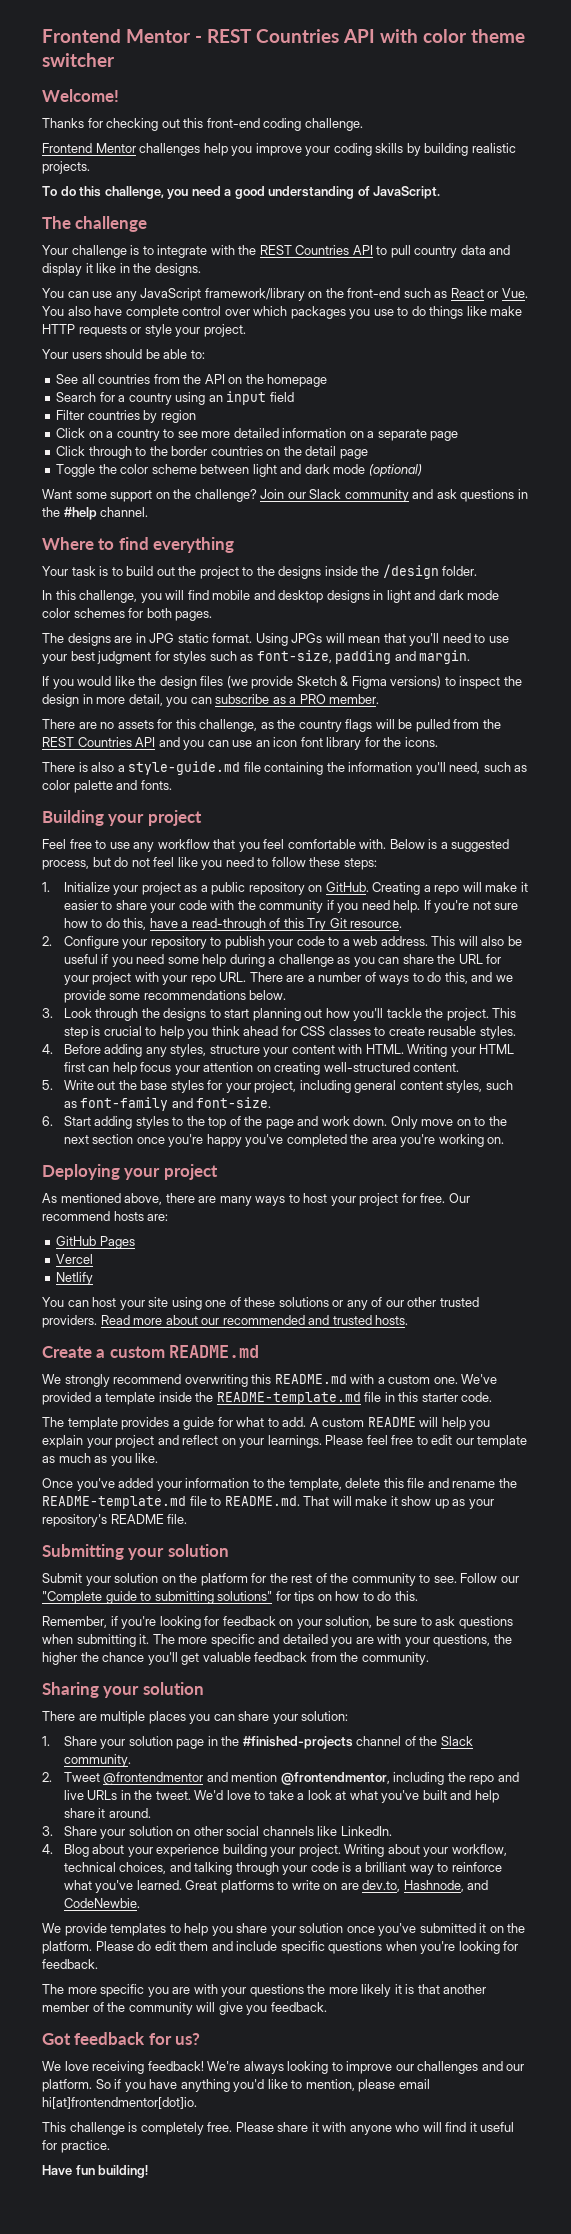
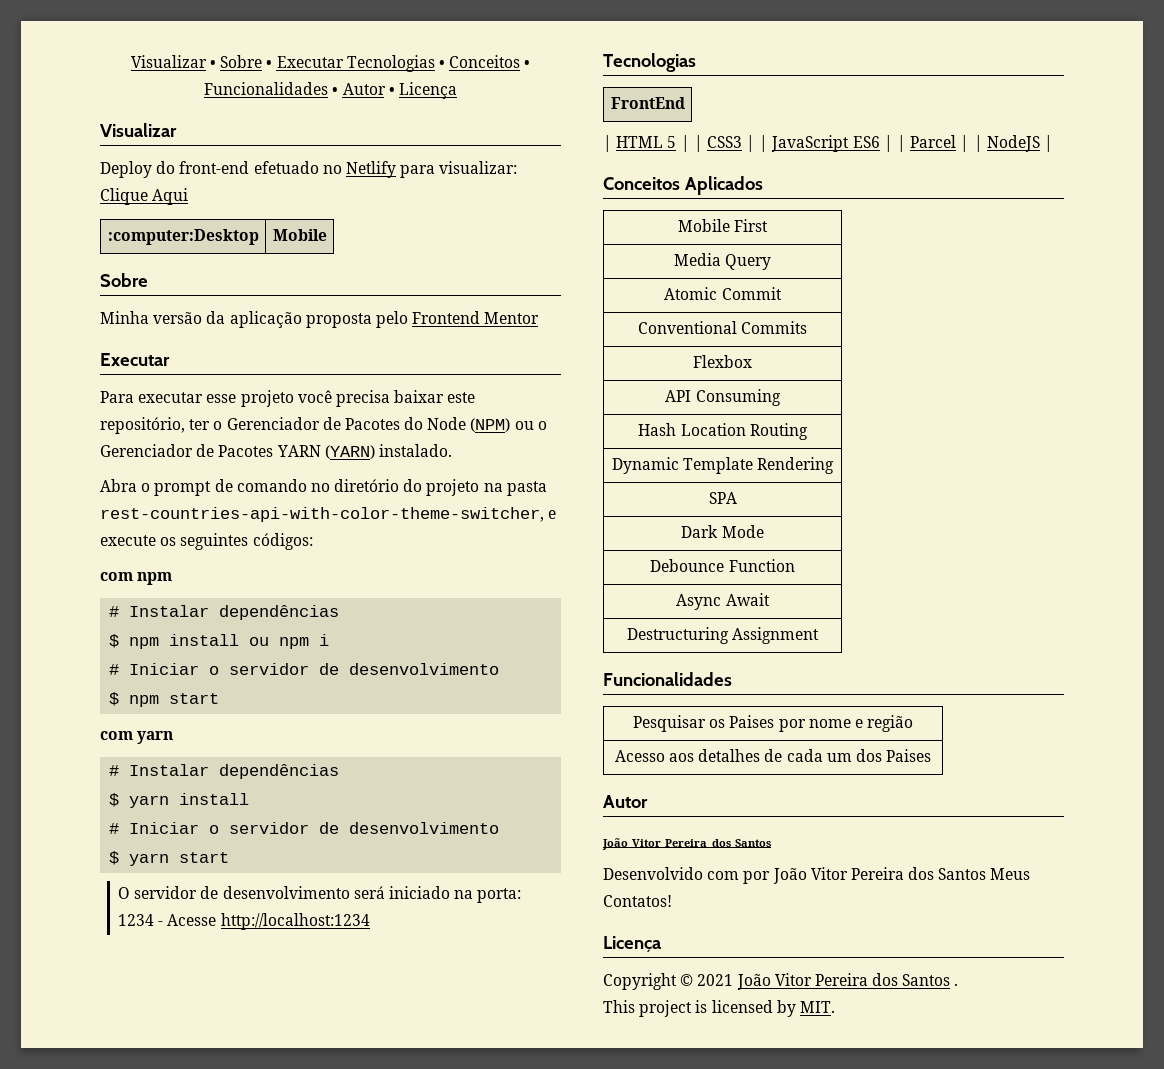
[42,29,525,43] [42,53,115,67] [42,89,119,102] [42,118,363,131] [42,143,516,156] [42,161,90,174] [42,186,441,199] [42,216,148,232] [42,245,511,258] [42,263,201,276] [42,288,528,301] [42,306,523,319] [42,324,246,337] [42,349,205,359] [56,374,328,387] [56,391,294,405] [56,410,196,423] [56,428,459,441] [56,446,368,459] [56,464,422,477] [42,489,528,502] [42,507,149,520] [42,537,235,553] [42,564,478,579] [42,590,500,603] [42,608,213,621] [42,633,509,646] [42,650,471,664] [42,676,522,689] [42,694,380,707] [42,719,501,732] [42,737,438,750] [42,761,528,775] [42,780,172,793] [42,810,202,826] [42,839,510,852] [42,857,377,870] [42,882,528,895] [63,900,519,913] [63,918,403,931] [42,936,522,949] [63,954,502,967] [63,972,513,985] [63,990,287,1003] [42,1008,517,1021] [63,1026,516,1039] [42,1044,515,1057] [63,1062,460,1075] [42,1080,513,1093] [63,1097,272,1111] [42,1116,507,1129] [63,1134,505,1147] [42,1164,218,1180] [42,1193,470,1206] [42,1211,169,1221] [56,1236,135,1249] [56,1254,94,1264] [56,1272,94,1285] [42,1297,479,1310] [42,1315,409,1328] [42,1345,260,1358] [42,1374,498,1387] [42,1392,493,1405] [42,1417,491,1430] [42,1435,528,1448] [42,1453,159,1466] [42,1478,517,1491] [42,1496,494,1509] [42,1514,188,1527] [42,1544,229,1560] [42,1573,519,1586] [42,1591,418,1604] [42,1616,513,1629] [42,1634,512,1647] [42,1652,429,1665] [42,1682,204,1698] [42,1711,349,1724] [42,1736,473,1749] [63,1754,131,1767] [42,1772,519,1785] [63,1790,499,1803] [63,1808,151,1818] [42,1826,392,1839] [42,1844,507,1857] [63,1862,502,1875] [63,1880,489,1893] [63,1898,140,1908] [42,1923,526,1936] [42,1941,519,1954] [42,1959,98,1969] [42,1984,487,1997] [42,2002,327,2015] [42,2032,201,2045] [42,2061,525,2074] [42,2079,430,2092] [42,2097,197,2109] [42,2122,515,2135] [42,2140,110,2153] [42,2165,149,2178] Frontend Mentor - REST Countries API with color theme switcher // Welcome! // Thanks for checking out this front-end coding challenge. // Frontend Mentor challenges help you improve your coding skills by building realistic projects. // To do this challenge, you need a good understanding of JavaScript. // The challenge // Your challenge is to integrate with the REST Countries API to pull country data and display it like in the designs. // You can use any JavaScript framework/library on the front-end such as React or Vue. You also have complete control over which packages you use to do things like make HTTP requests or style your project. // Your users should be able to: // See all countries from the API on the homepage // Search for a country using an input field // Filter countries by region // Click on a country to see more detailed information on a separate page // Click through to the border countries on the detail page // Toggle the color scheme between light and dark mode (optional) // Want some support on the challenge? Join our Slack community and ask questions in the #help channel. // Where to find everything // Your task is to build out the project to the designs inside the /design folder. // In this challenge, you will find mobile and desktop designs in light and dark mode color schemes for both pages. // The designs are in JPG static format. Using JPGs will mean that you'll need to use your best judgment for styles such as font-size, padding and margin. // If you would like the design files (we provide Sketch & Figma versions) to inspect the design in more detail, you can subscribe as a PRO member. // There are no assets for this challenge, as the country flags will be pulled from the REST Countries API and you can use an icon font library for the icons. // There is also a style-guide.md file containing the information you'll need, such as color palette and fonts. // Building your project // Feel free to use any workflow that you feel comfortable with. Below is a suggested process, but do not feel like you need to follow these steps: // 1. Initialize your project as a public repository on GitHub. Creating a repo will make it easier to share your code with the community if you need help. If you're not sure how to do this, have a read-through of this Try Git resource. // 2. Configure your repository to publish your code to a web address. This will also be useful if you need some help during a challenge as you can share the URL for your project with your repo URL. There are a number of ways to do this, and we provide some recommendations below. // 3. Look through the designs to start planning out how you'll tackle the project. This step is crucial to help you think ahead for CSS classes to create reusable styles. // 4. Before adding any styles, structure your content with HTML. Writing your HTML first can help focus your attention on creating well-structured content. // 5. Write out the base styles for your project, including general content styles, such as font-family and font-size. // 6. Start adding styles to the top of the page and work down. Only move on to the next section once you're happy you've completed the area you're working on. // Deploying your project // As mentioned above, there are many ways to host your project for free. Our recommend hosts are: // GitHub Pages // Vercel // Netlify // You can host your site using one of these solutions or any of our other trusted providers. Read more about our recommended and trusted hosts. // Create a custom README.md // We strongly recommend overwriting this README.md with a custom one. We've provided a template inside the README-template.md file in this starter code. // The template provides a guide for what to add. A custom README will help you explain your project and reflect on your learnings. Please feel free to edit our template as much as you like. // Once you've added your information to the template, delete this file and rename the README-template.md file to README.md. That will make it show up as your repository's README file. // Submitting your solution // Submit your solution on the platform for the rest of the community to see. Follow our "Complete guide to submitting solutions" for tips on how to do this. // Remember, if you're looking for feedback on your solution, be sure to ask questions when submitting it. The more specific and detailed you are with your questions, the higher the chance you'll get valuable feedback from the community. // Sharing your solution // There are multiple places you can share your solution: // 1. Share your solution page in the #finished-projects channel of the Slack community. // 2. Tweet @frontendmentor and mention @frontendmentor, including the repo and live URLs in the tweet. We'd love to take a look at what you've built and help share it around. // 3. Share your solution on other social channels like LinkedIn. // 4. Blog about your experience building your project. Writing about your workflow, technical choices, and talking through your code is a brilliant way to reinforce what you've learned. Great platforms to write on are dev.to, Hashnode, and CodeNewbie. // We provide templates to help you share your solution once you've submitted it on the platform. Please do edit them and include specific questions when you're looking for feedback. // The more specific you are with your questions the more likely it is that another member of the community will give you feedback. // Got feedback for us? // We love receiving feedback! We're always looking to improve our challenges and our platform. So if you have anything you'd like to mention, please email hi[at]frontendmentor[dot]io. // This challenge is completely free. Please share it with anyone who will find it useful for practice. // Have fun building! -> [130,55,531,72] [204,82,457,99] [100,123,177,137] [100,161,518,178] [100,188,189,205] [107,229,259,245] [272,229,327,241] [100,273,148,287] [100,311,540,328] [100,353,170,366] [100,390,476,407] [100,417,547,434] [100,444,452,459] [100,479,547,496] [100,507,557,522] [100,533,313,550] [100,572,173,585] [109,605,340,620] [109,634,330,649] [109,663,500,675] [109,692,220,707] [100,731,174,744] [109,764,340,779] [109,793,250,808] [109,822,500,834] [109,851,230,866] [118,886,522,903] [118,913,370,930] [603,53,696,72] [610,97,685,109] [603,135,1053,152] [603,176,763,195] [677,219,769,232] [673,253,772,270] [664,287,782,300] [637,321,808,334] [693,355,752,368] [665,389,781,406] [638,423,808,440] [611,457,835,474] [708,492,737,504] [681,525,764,538] [650,559,795,572] [676,593,770,610] [626,627,820,644] [603,672,732,686] [632,715,914,732] [614,749,932,762] [603,795,648,808] [602,838,771,850] [603,867,1031,884] [603,895,672,907] [603,936,661,952] [603,973,959,990] [603,1000,835,1017] Visualizar • Sobre • Executar Tecnologias • Conceitos • Funcionalidades • Autor • Licença // Visualizar // Deploy do front-end efetuado no Netlify para visualizar: Clique Aqui // :computer:Desktop | Mobile // Sobre // Minha versão da aplicação proposta pelo Frontend Mentor // Executar // Para executar esse projeto você precisa baixar este repositório, ter o Gerenciador de Pacotes do Node (NPM) ou o Gerenciador de Pacotes YARN (YARN) instalado. // Abra o prompt de comando no diretório do projeto na pasta rest-countries-api-with-color-theme-switcher, e execute os seguintes códigos: // com npm // # Instalar dependências // $ npm install ou npm i // # Iniciar o servidor de desenvolvimento // $ npm start // com yarn // # Instalar dependências // $ yarn install // # Iniciar o servidor de desenvolvimento // $ yarn start // O servidor de desenvolvimento será iniciado na porta: 1234 - Acesse http://localhost:1234 // Tecnologias // FrontEnd // | HTML 5 | | CSS3 | | JavaScript ES6 | | Parcel | | NodeJS | // Conceitos Aplicados // Mobile First // Media Query // Atomic Commit // Conventional Commits // Flexbox // API Consuming // Hash Location Routing // Dynamic Template Rendering // SPA // Dark Mode // Debounce Function // Async Await // Destructuring Assignment // Funcionalidades // Pesquisar os Paises por nome e região // Acesso aos detalhes de cada um dos Paises // Autor // João Vitor Pereira dos Santos // Desenvolvido com por João Vitor Pereira dos Santos Meus Contatos! // Licença // Copyright © 2021 João Vitor Pereira dos Santos . // This project is licensed by MIT.

